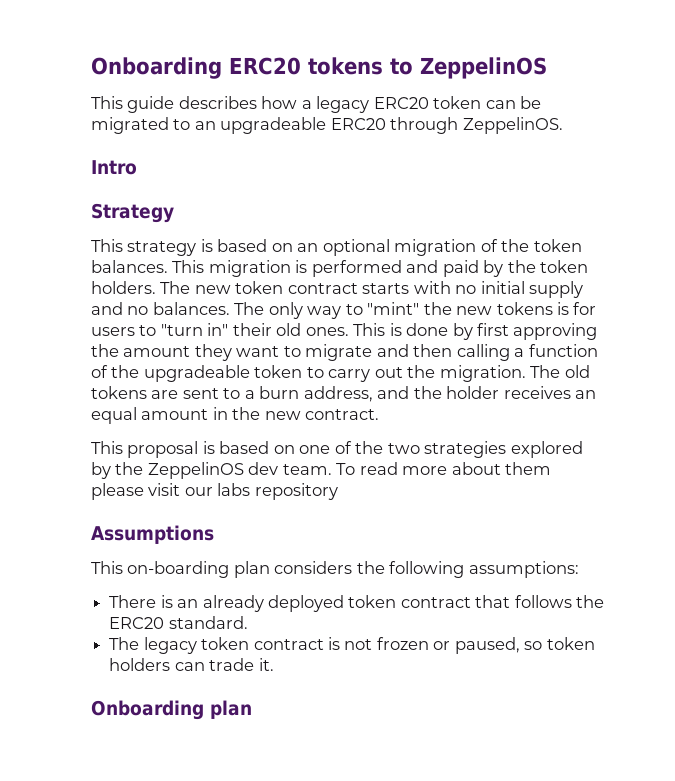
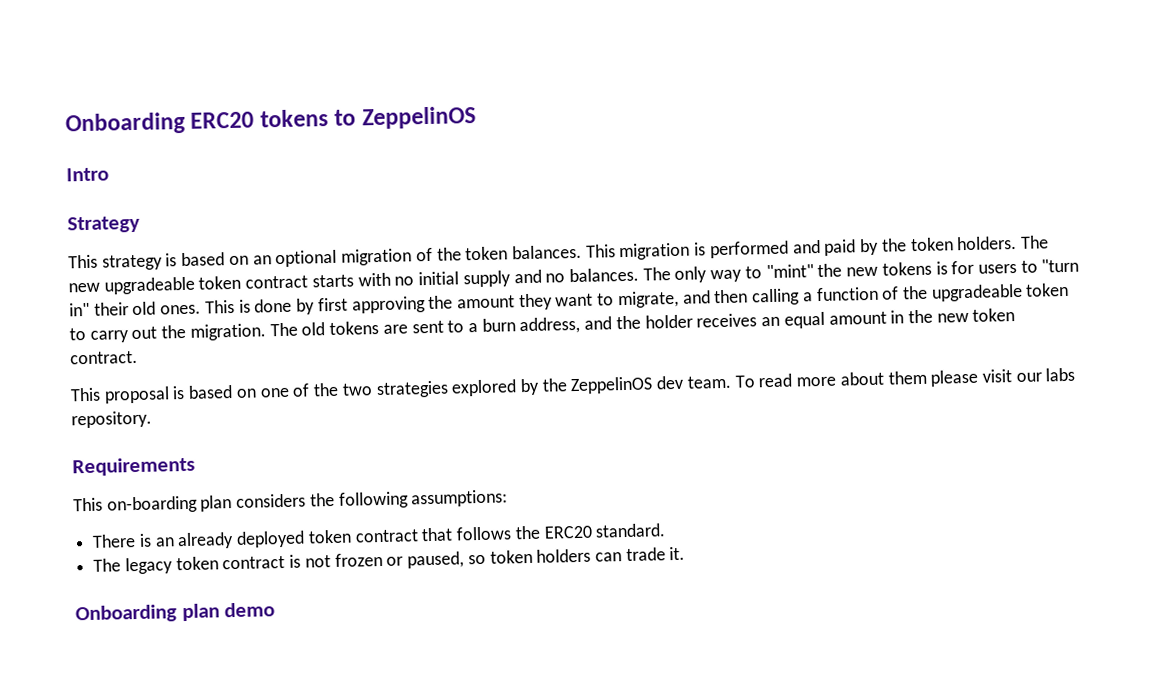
[91,96,542,113] [91,117,563,134] // This guide describes how a legacy ERC20 token can be migrated to an upgradeable ERC20 through ZeppelinOS. -> (476, 117) none
(231, 289) none -> [103,276,195,295] upgradeable
[305,344,373,361] migrate -> [617,290,679,309] migrate,
(301, 415) none -> [972,308,1016,322] token
[254,483,338,500] [91,525,214,544] repository // Assumptions -> [71,410,152,429] [72,456,195,477] repository. // Requirements
(252, 709) none -> [224,602,276,618] demo

